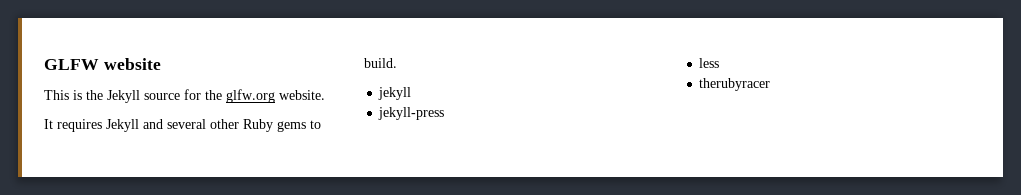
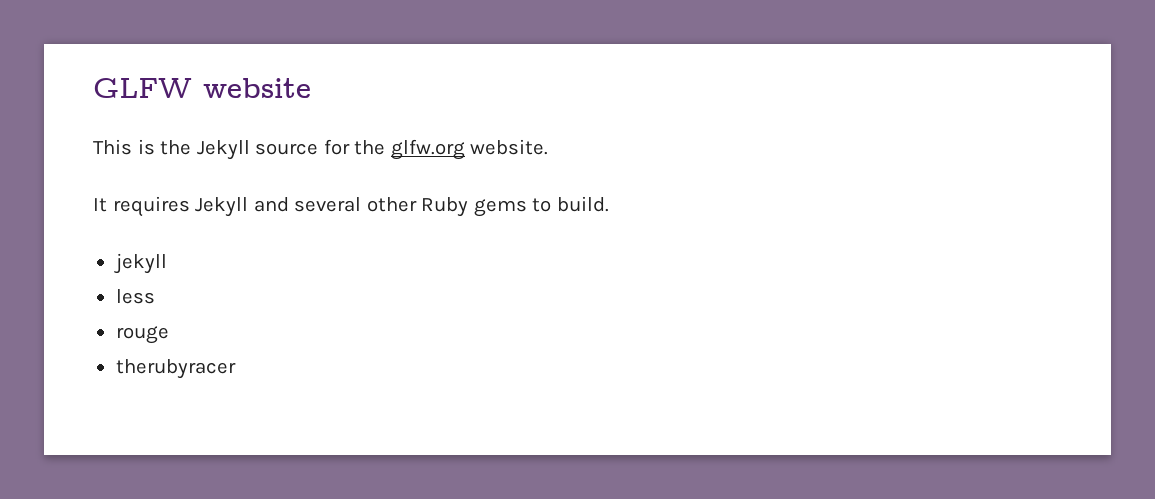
[378,107,445,120] // jekyll-press -> (167, 263) none
(720, 63) none -> [115,326,169,344] // rouge

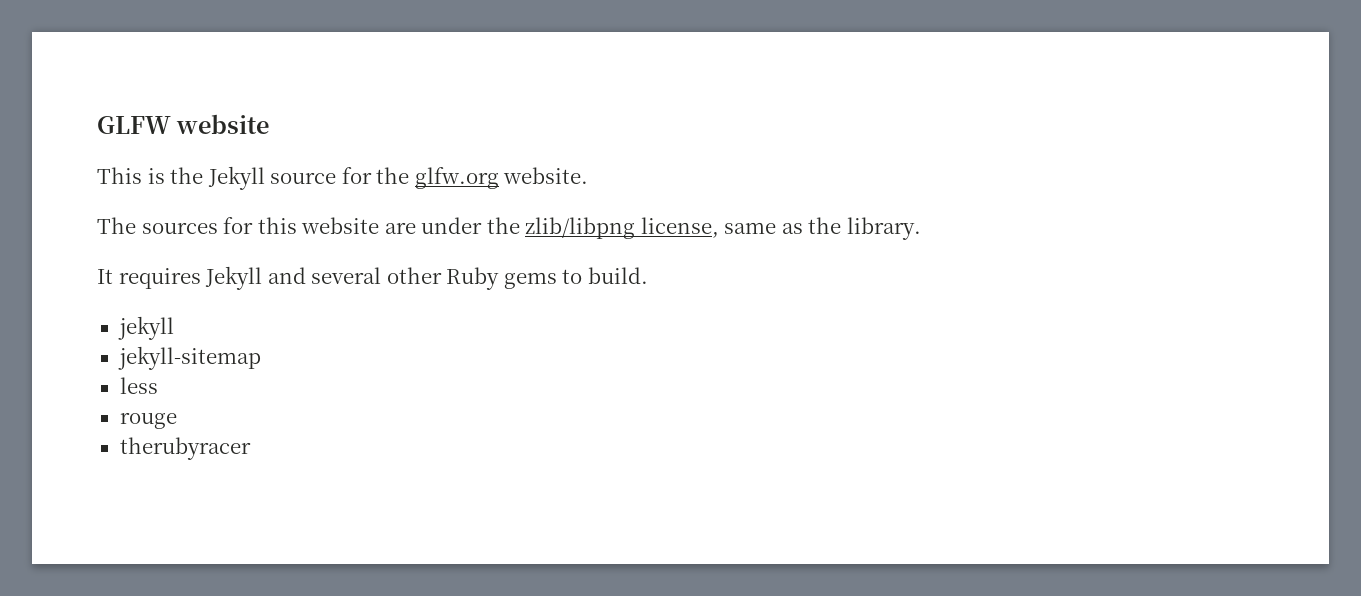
(549, 147) none -> [97,217,921,240] // The sources for this website are under the zlib/libpng license, same as the library.
(167, 263) none -> [117,346,261,370] // jekyll-sitemap

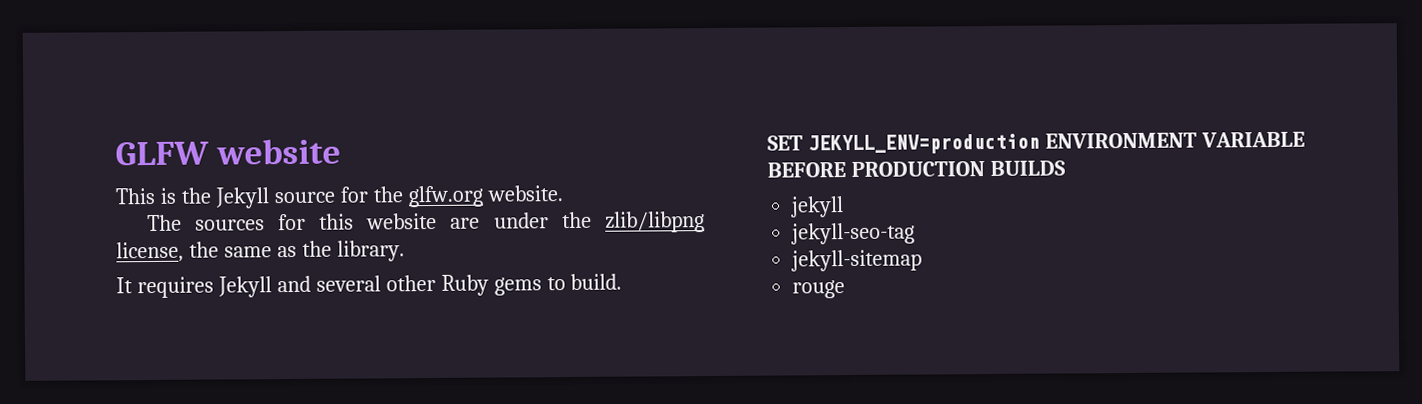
(719, 227) none -> [188,241,219,258] the
(648, 275) none -> [767,131,1305,155] [767,160,1066,178] // SET JEKYLL_ENV=production ENVIRONMENT VARIABLE BEFORE PRODUCTION BUILDS
(174, 328) none -> [791,222,916,245] // jekyll-seo-tag
[119,377,158,394] // less -> (923, 260) none
[119,437,251,460] // therubyracer -> (846, 289) none

